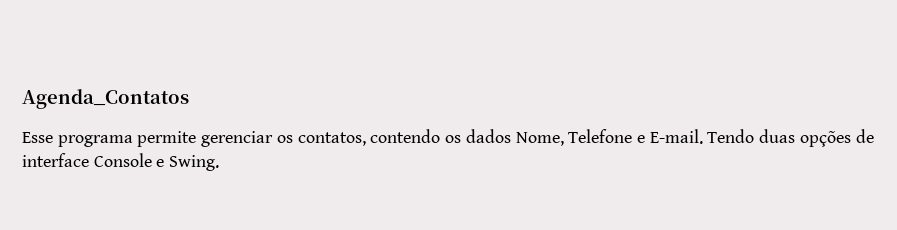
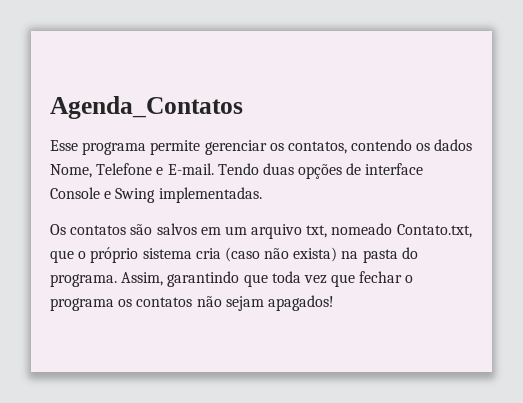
[169,155,220,171] Swing. -> [115,187,262,203] [50,223,472,239] [50,247,418,263] [50,271,414,287] [50,295,334,311] Swing implementadas. // Os contatos são salvos em um arquivo txt, nomeado Contato.txt, que o próprio sistema cria (caso não exista) na pasta do programa. Assim, garantindo que toda vez que fechar o programa os contatos não sejam apagados!

